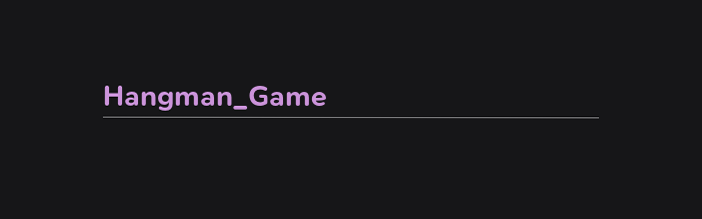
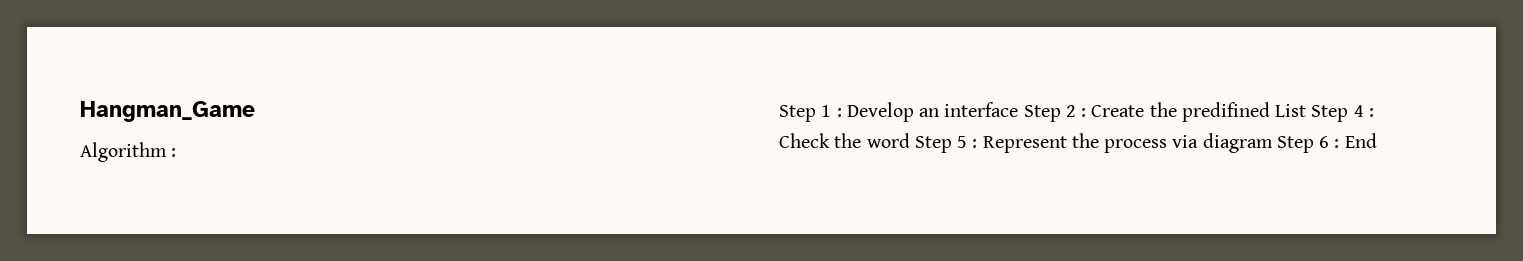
(328, 98) none -> [80,142,177,162] [779,102,1374,122] [779,133,1377,153] // Algorithm : // Step 1 : Develop an interface Step 2 : Create the predifined List Step 4 : Check the word Step 5 : Represent the process via diagram Step 6 : End

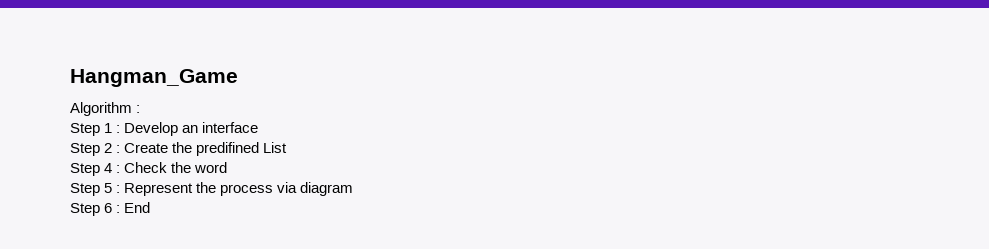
(1019, 109) none -> (259, 127) //
(1307, 110) none -> (288, 147) //
(910, 140) none -> (228, 167) //
(1273, 143) none -> (354, 189) //

